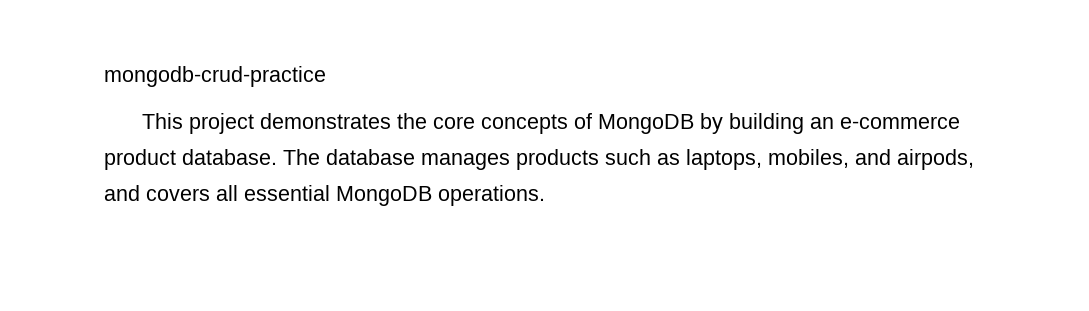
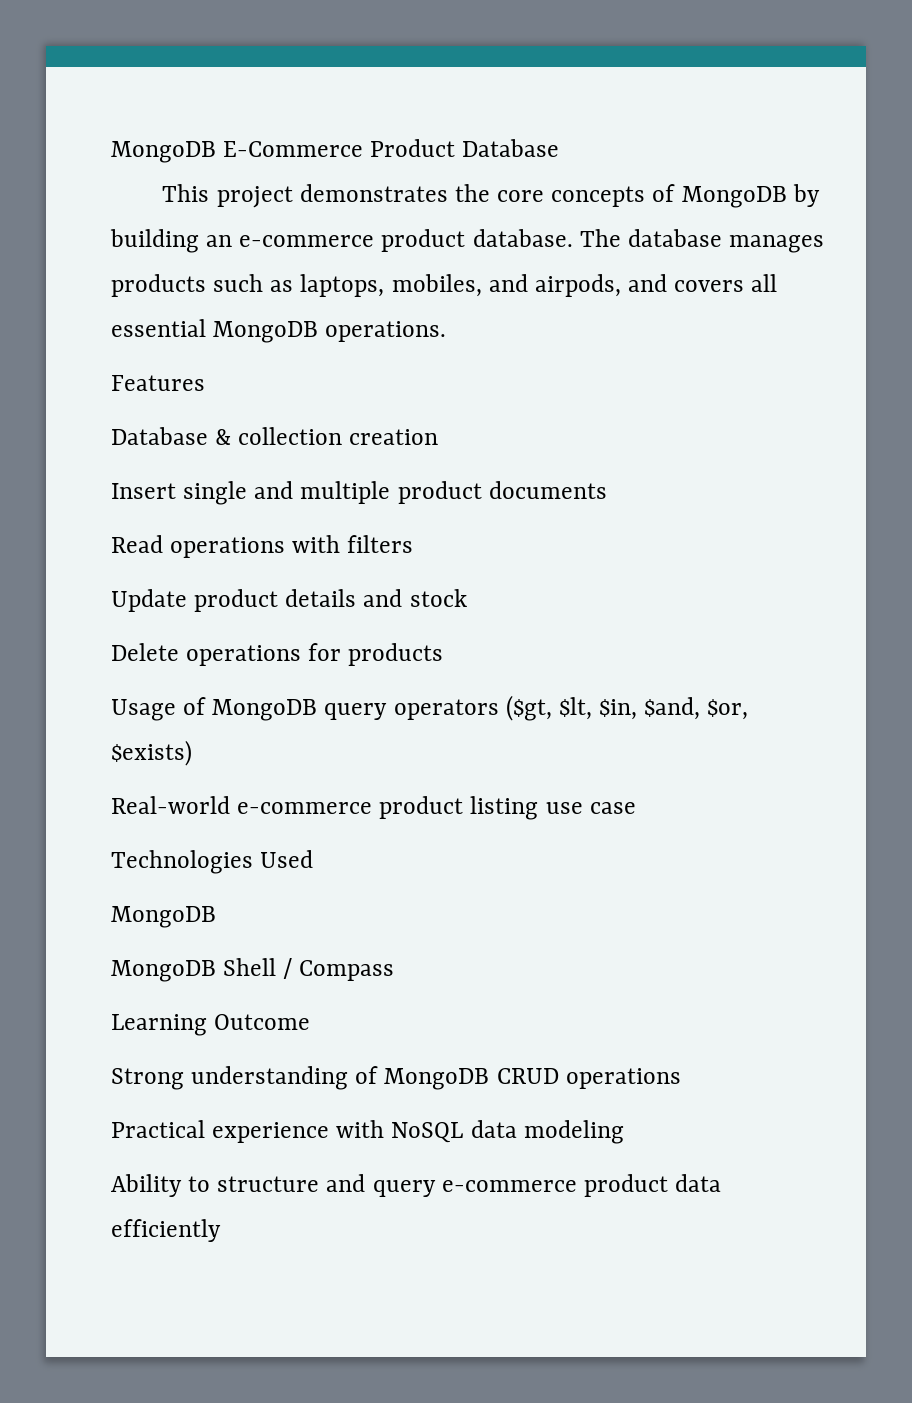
[104,66,326,87] mongodb-crud-practice -> [111,139,560,163] MongoDB E-Commerce Product Database
(545, 195) none -> [111,375,205,391] [111,427,439,445] [111,481,607,505] [111,535,414,558] [111,589,467,612] [111,643,444,666] [111,695,749,721] [111,740,192,766] [111,796,636,820] [111,850,314,874] [111,906,216,928] [111,958,395,982] [111,1014,311,1036] [111,1066,681,1090] [111,1120,624,1144] [111,1174,722,1197] [111,1219,221,1242] // Features // Database & collection creation // Insert single and multiple product documents // Read operations with filters // Update product details and stock // Delete operations for products // Usage of MongoDB query operators ($gt, $lt, $in, $and, $or, $exists) // Real-world e-commerce product listing use case // Technologies Used // MongoDB // MongoDB Shell / Compass // Learning Outcome // Strong understanding of MongoDB CRUD operations // Practical experience with NoSQL data modeling // Ability to structure and query e-commerce product data efficiently

